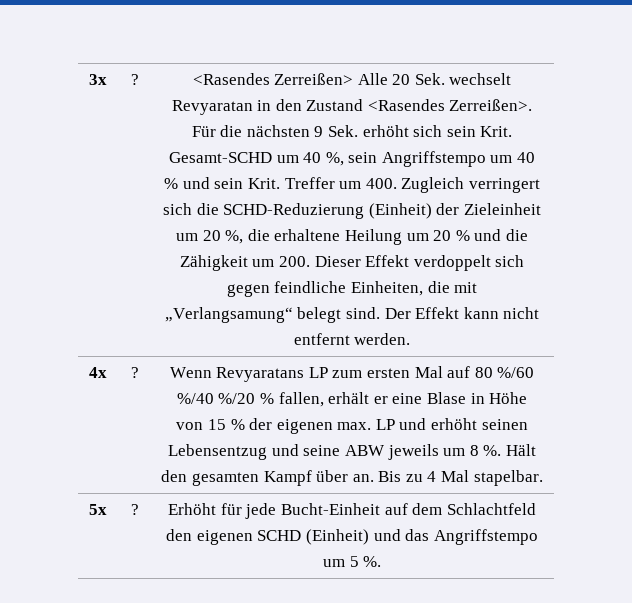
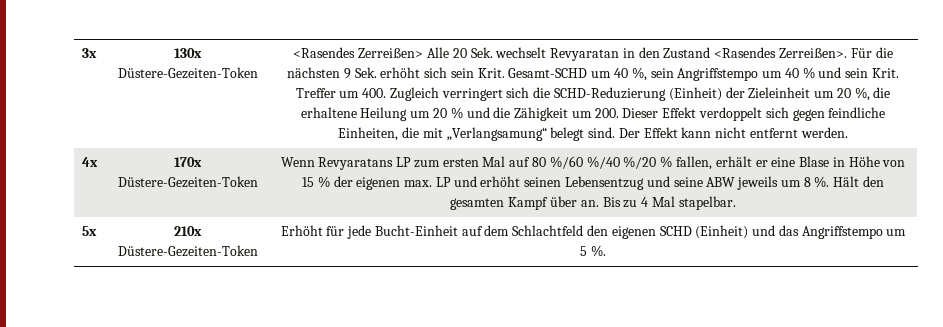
[131,74,139,85] ? -> [174,48,202,58] [117,67,258,79] 130x Düstere-Gezeiten-Token
[131,367,139,378] ? -> [174,157,202,167] [117,176,258,188] 170x Düstere-Gezeiten-Token
[131,504,139,515] ? -> [174,226,202,236] [117,245,258,257] 210x Düstere-Gezeiten-Token

